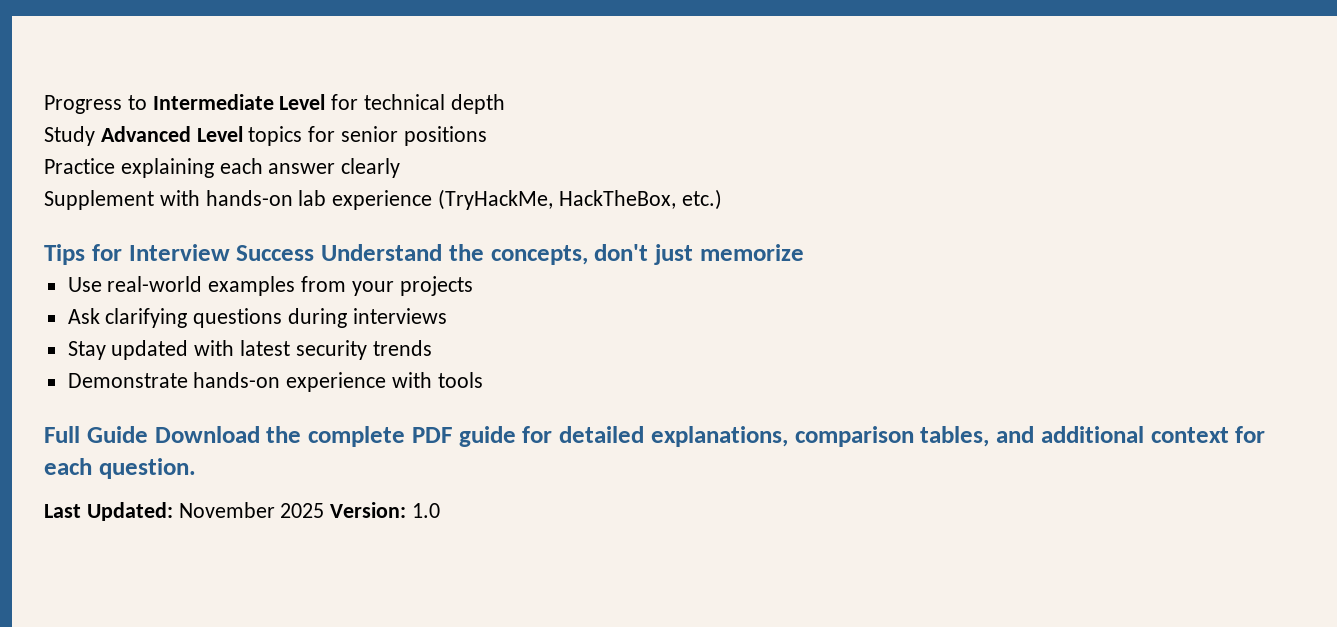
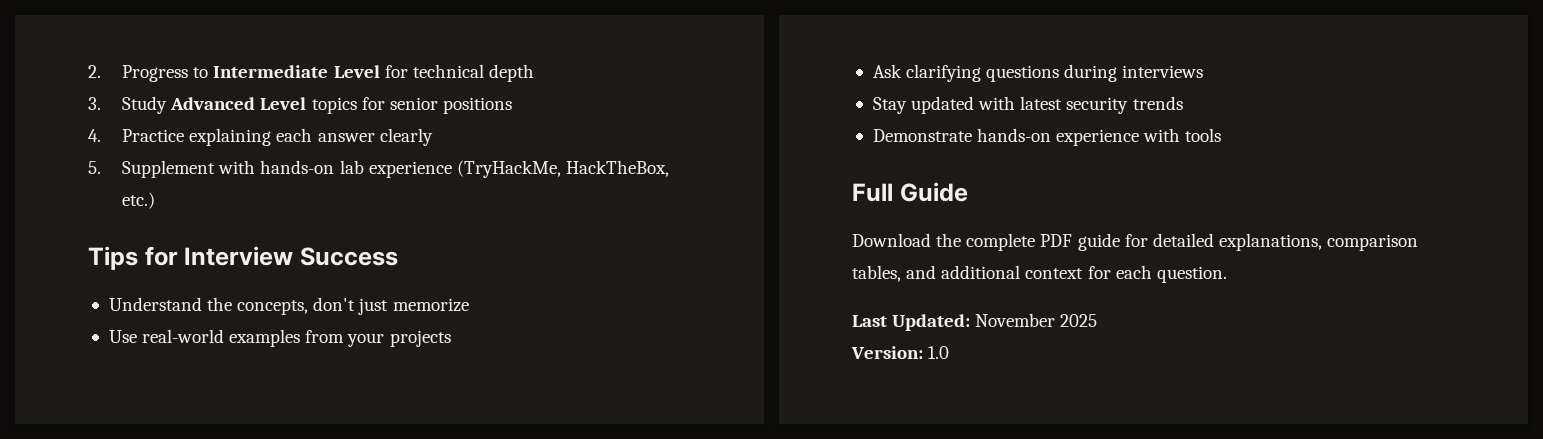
(44, 104) none -> [88,65,101,78] 2.
(505, 104) none -> [88,97,101,110] 3.
(487, 136) none -> [88,129,101,142] 4.
(401, 168) none -> [88,161,101,174] 5.
(315, 253) none -> (398, 256) //
(148, 434) none -> (968, 192) //
(325, 510) none -> (1098, 320) //

